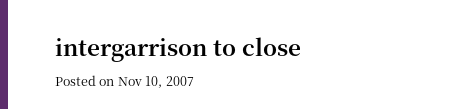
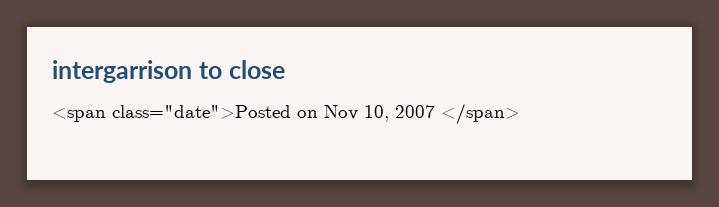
[55,75,96,86] Posted -> [52,105,291,122] <span class="date">Posted
(194, 81) none -> [441,103,520,125] </span>

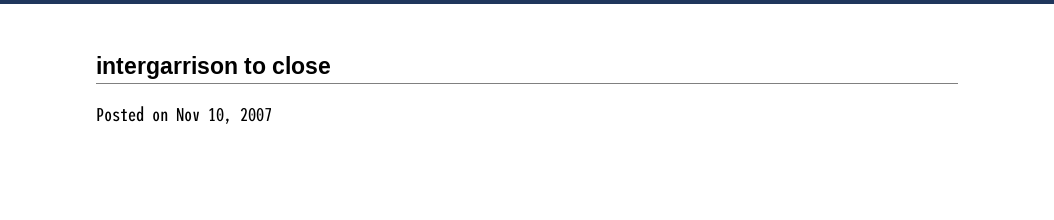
[52,105,291,122] <span class="date">Posted -> [96,106,144,122] Posted
[441,103,520,125] </span> -> (272, 114) none

